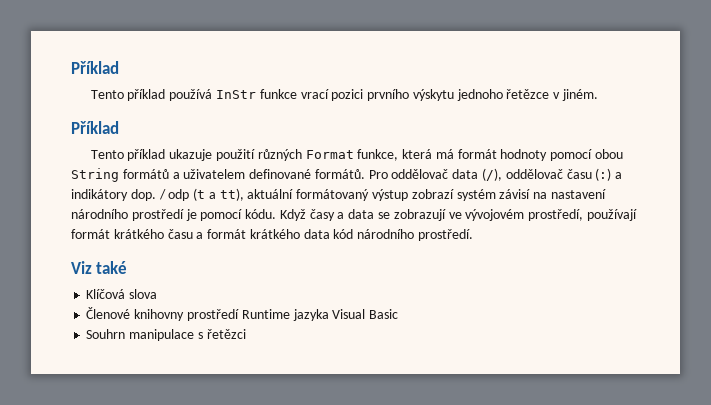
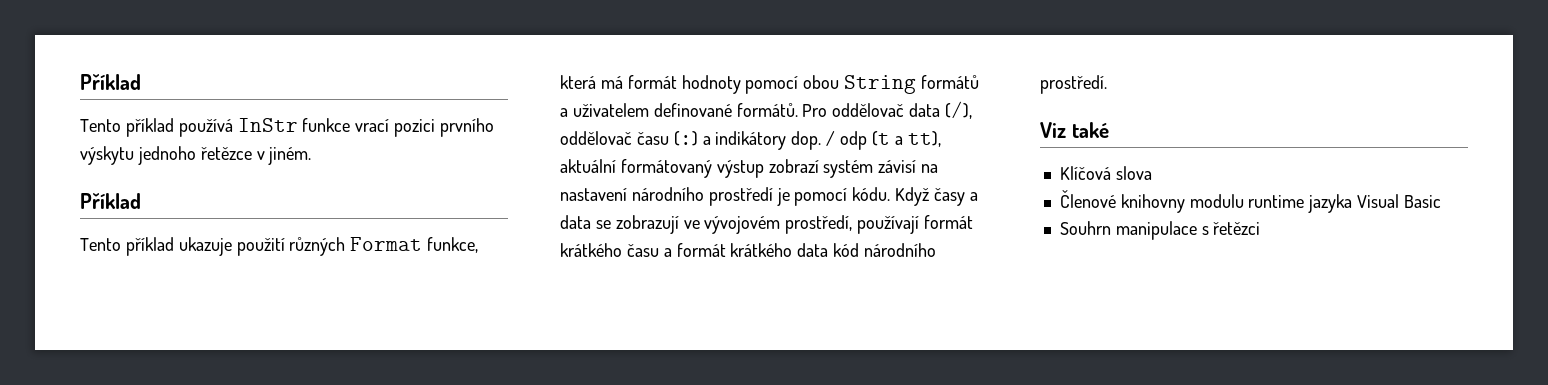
[186,309,290,321] prostředí Runtime -> [1189,194,1305,208] modulu runtime

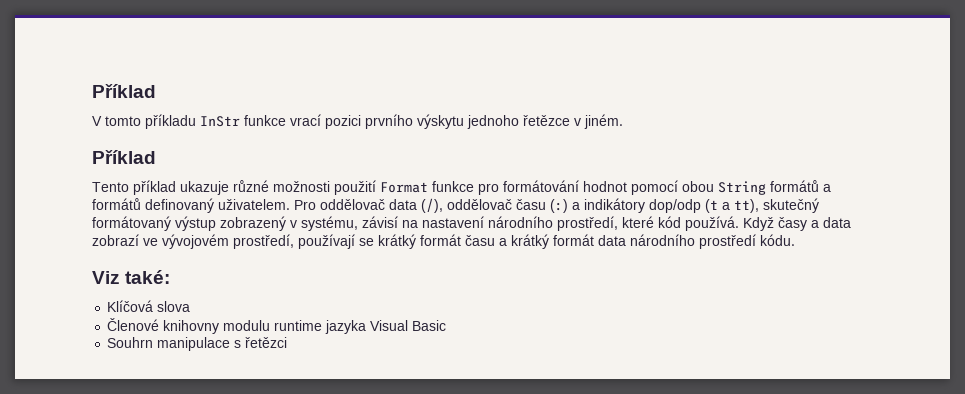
[80,74,141,90] [80,118,233,137] Příklad // Tento příklad používá -> [92,84,156,98] [92,114,196,129] Příklad // V tomto příkladu
[236,237,479,256] [560,75,741,94] použití různých Format funkce, která má formát hodnoty -> [233,180,627,195] různé možnosti použití Format funkce pro formátování hodnot
[572,103,798,117] uživatelem definované formátů. -> [92,198,290,213] formátů definovaný uživatelem.
[791,131,868,150] dop. / odp -> [649,199,701,213] dop/odp
[560,159,616,173] aktuální -> [763,198,819,213] skutečný
[768,159,874,178] zobrazí systém -> [220,216,358,231] zobrazený v systému,
[708,187,891,206] prostředí je pomocí kódu. -> [557,216,739,231] prostředí, které kód používá.
[595,215,679,234] se zobrazují -> [92,234,139,246] zobrazí
[924,215,974,229] [560,243,937,257] [1040,75,1107,94] formát krátkého času a formát krátkého data kód národního prostředí. -> [359,234,795,249] se krátký formát času a krátký formát data národního prostředí kódu.
[1071,122,1109,138] také -> [125,270,171,284] také:

